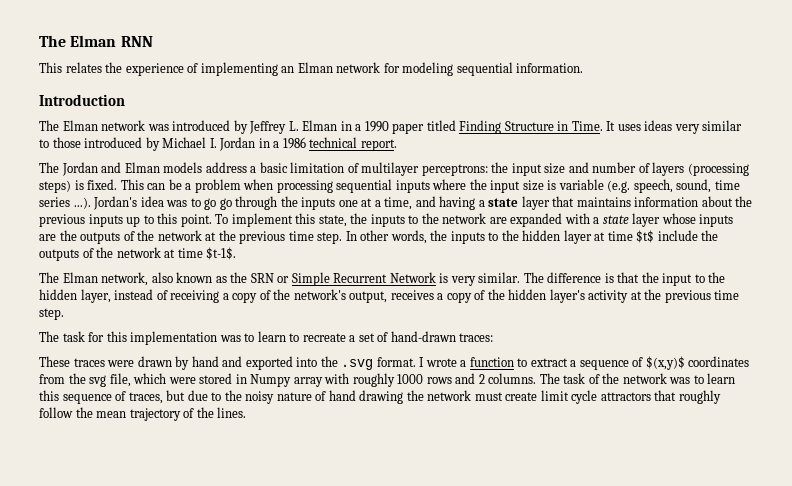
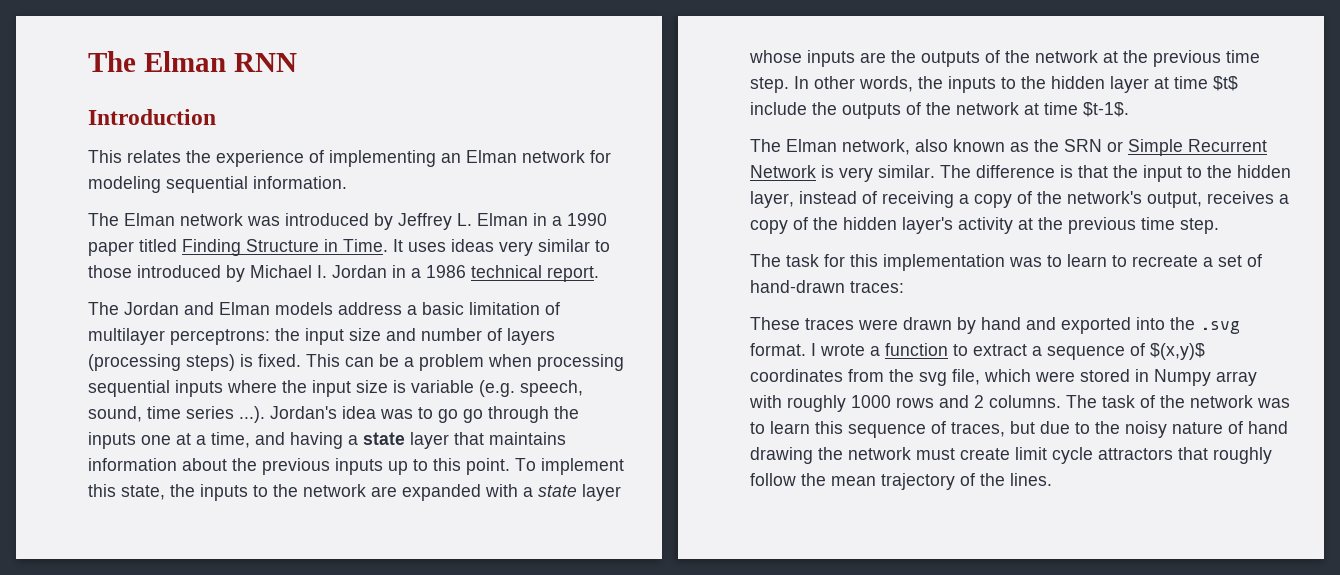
(153, 41) none -> [88,109,216,125] // Introduction
[39,94,125,106] // Introduction -> (347, 182) none

